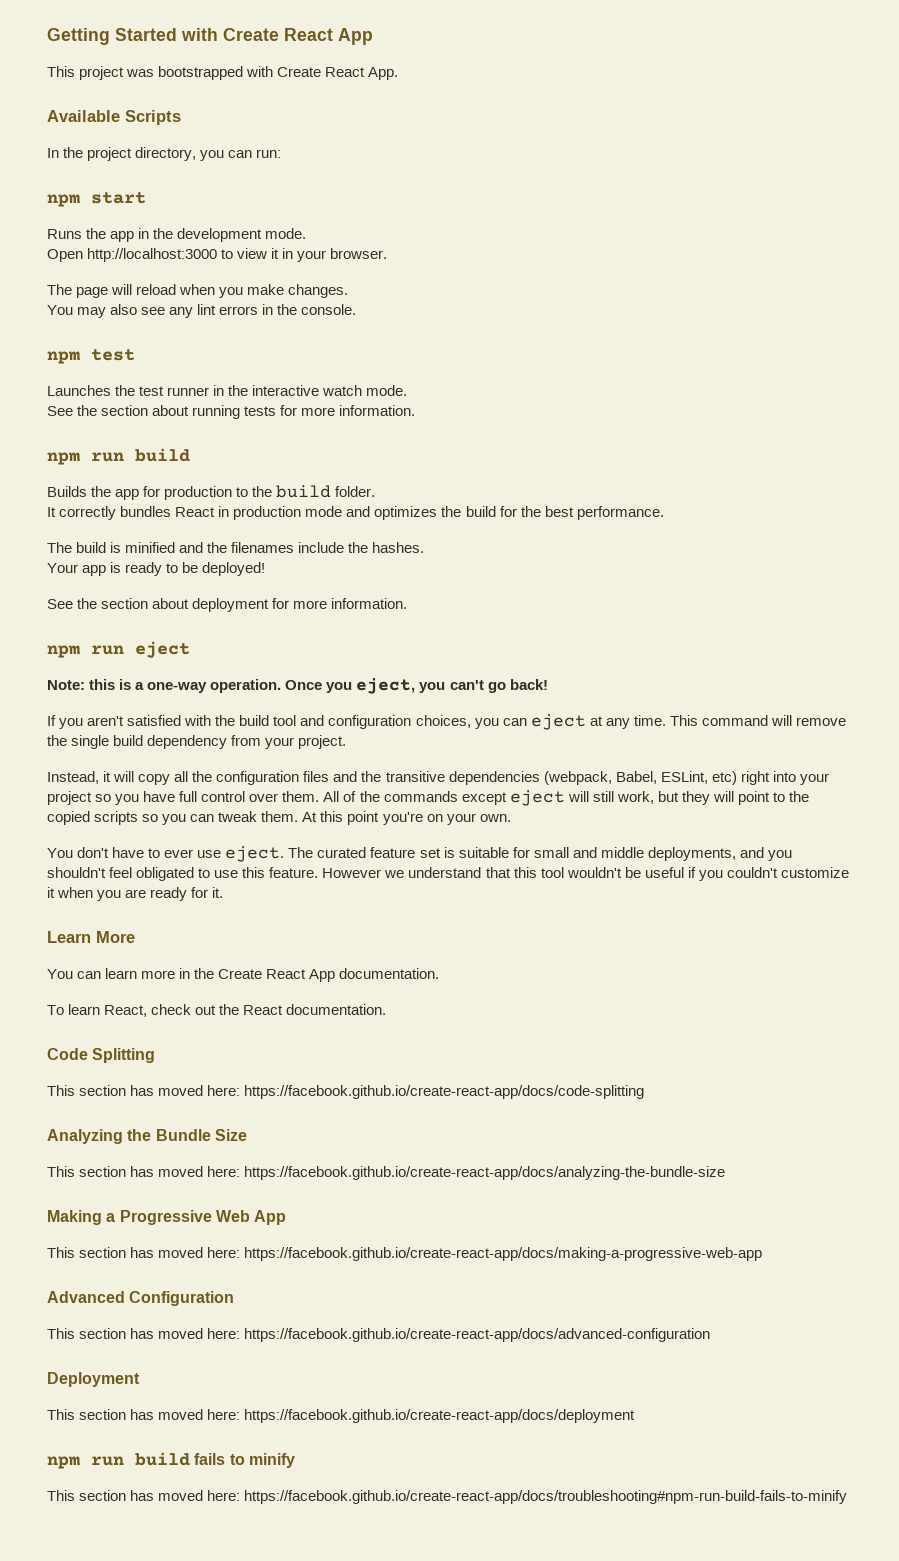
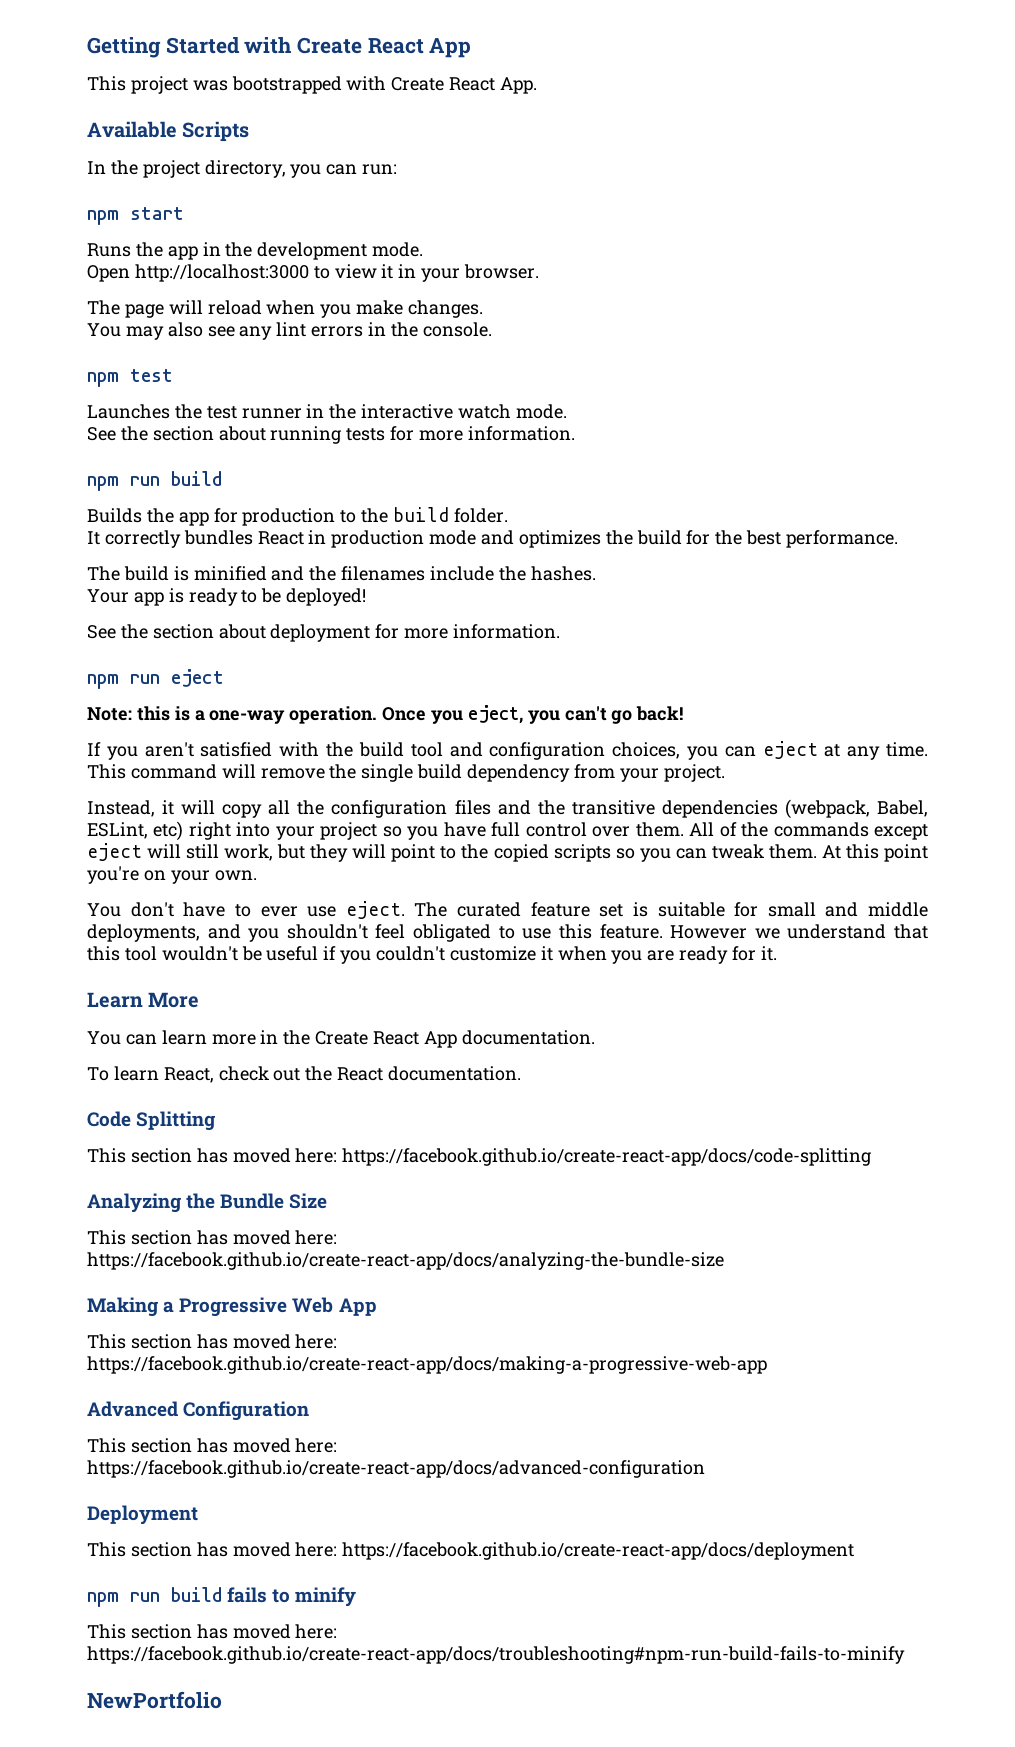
(848, 1497) none -> [87,1691,222,1709] // NewPortfolio

